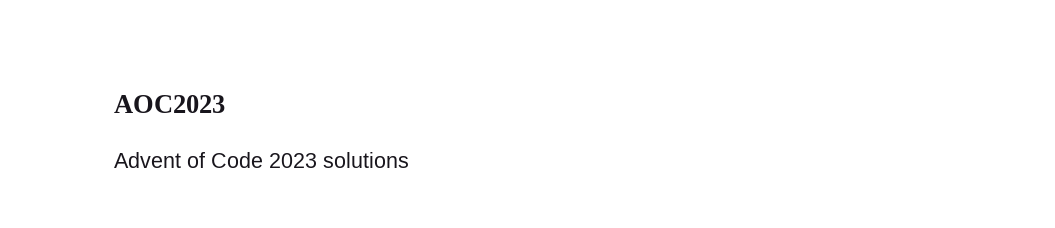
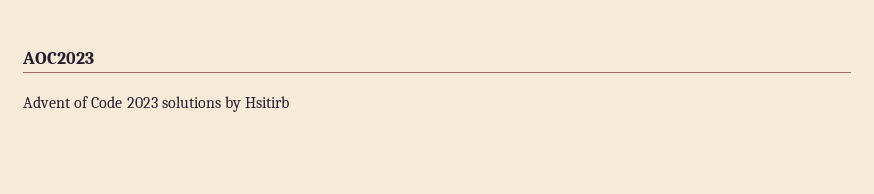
(409, 160) none -> [224,96,290,112] by Hsitirb

